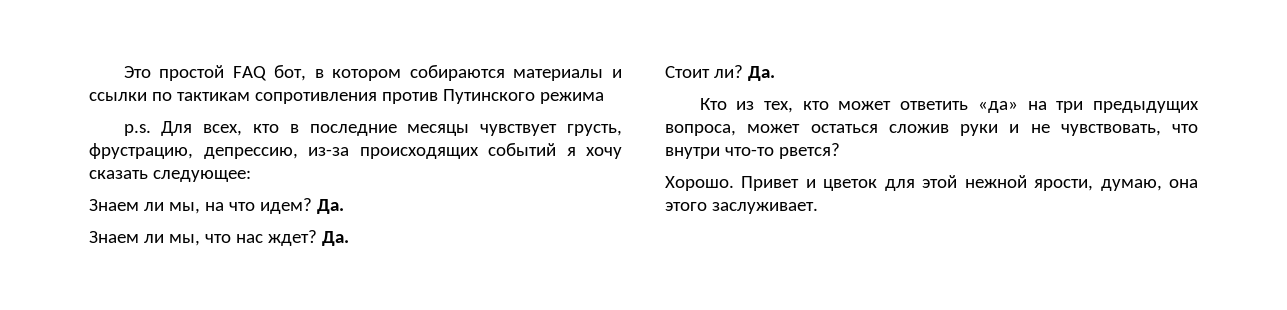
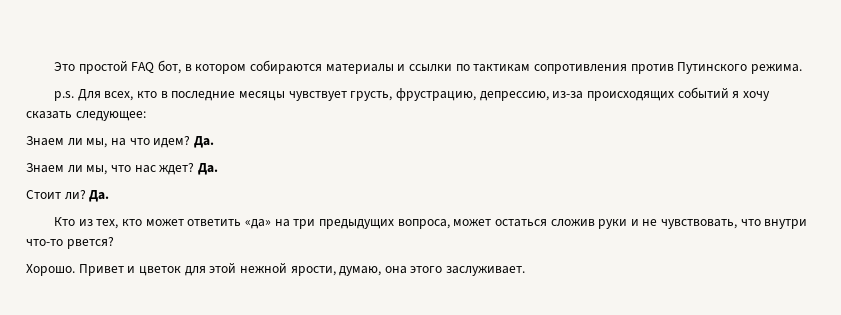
[539,92,604,104] режима -> [750,64,802,74] режима.

